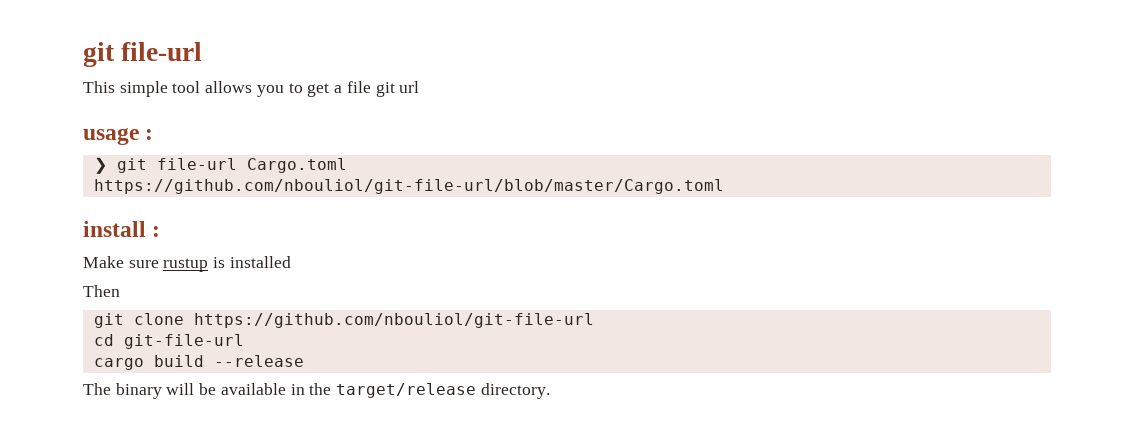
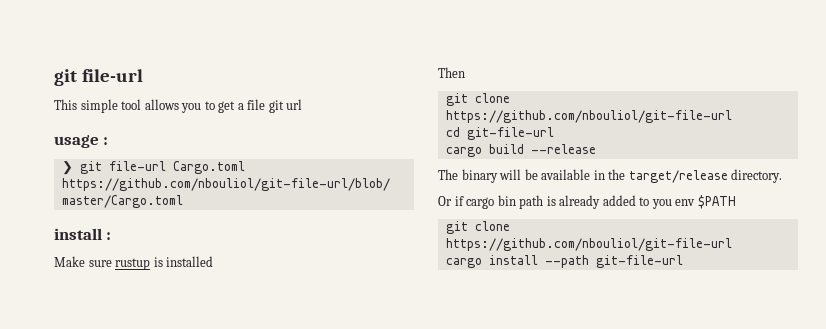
(550, 391) none -> [438,195,736,209] [445,221,510,234] [445,238,732,251] [445,255,683,268] // Or if cargo bin path is already added to you env $PATH // git clone https://github.com/nbouliol/git-file-url // cargo install --path git-file-url

